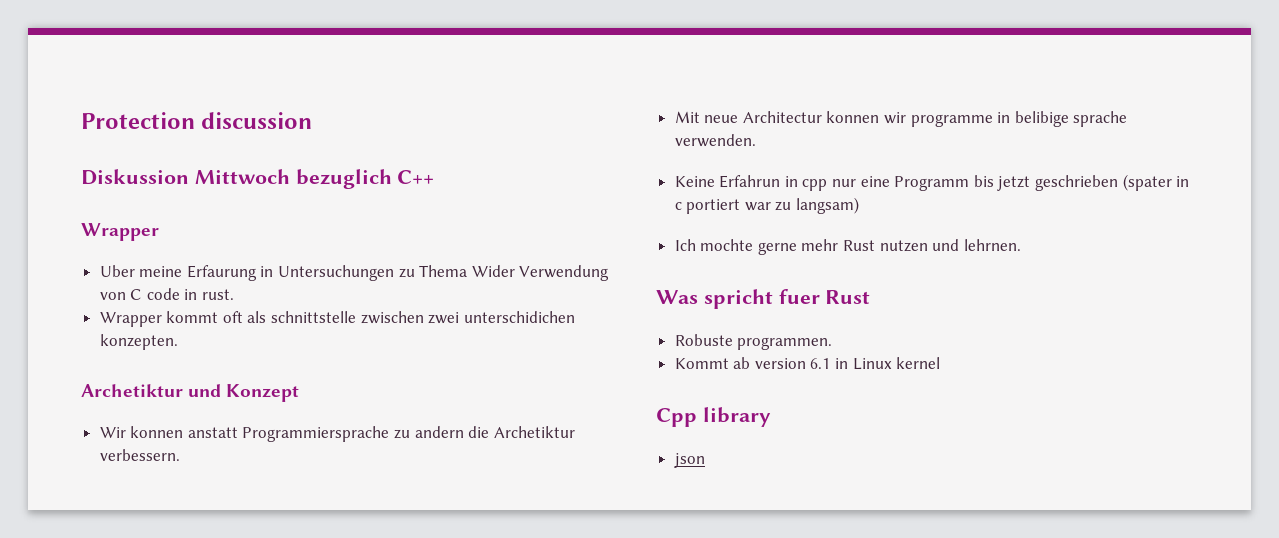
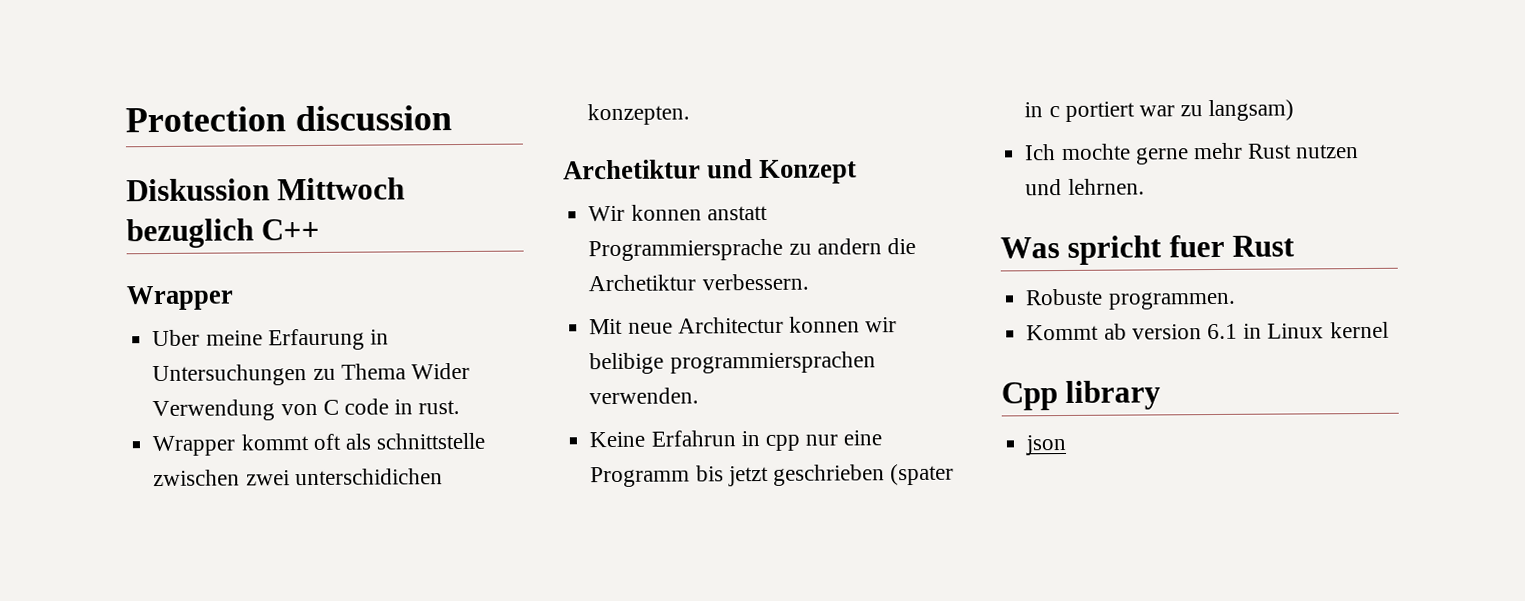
[910,111,1128,127] programme in belibige sprache -> [589,351,876,375] belibige programmiersprachen

